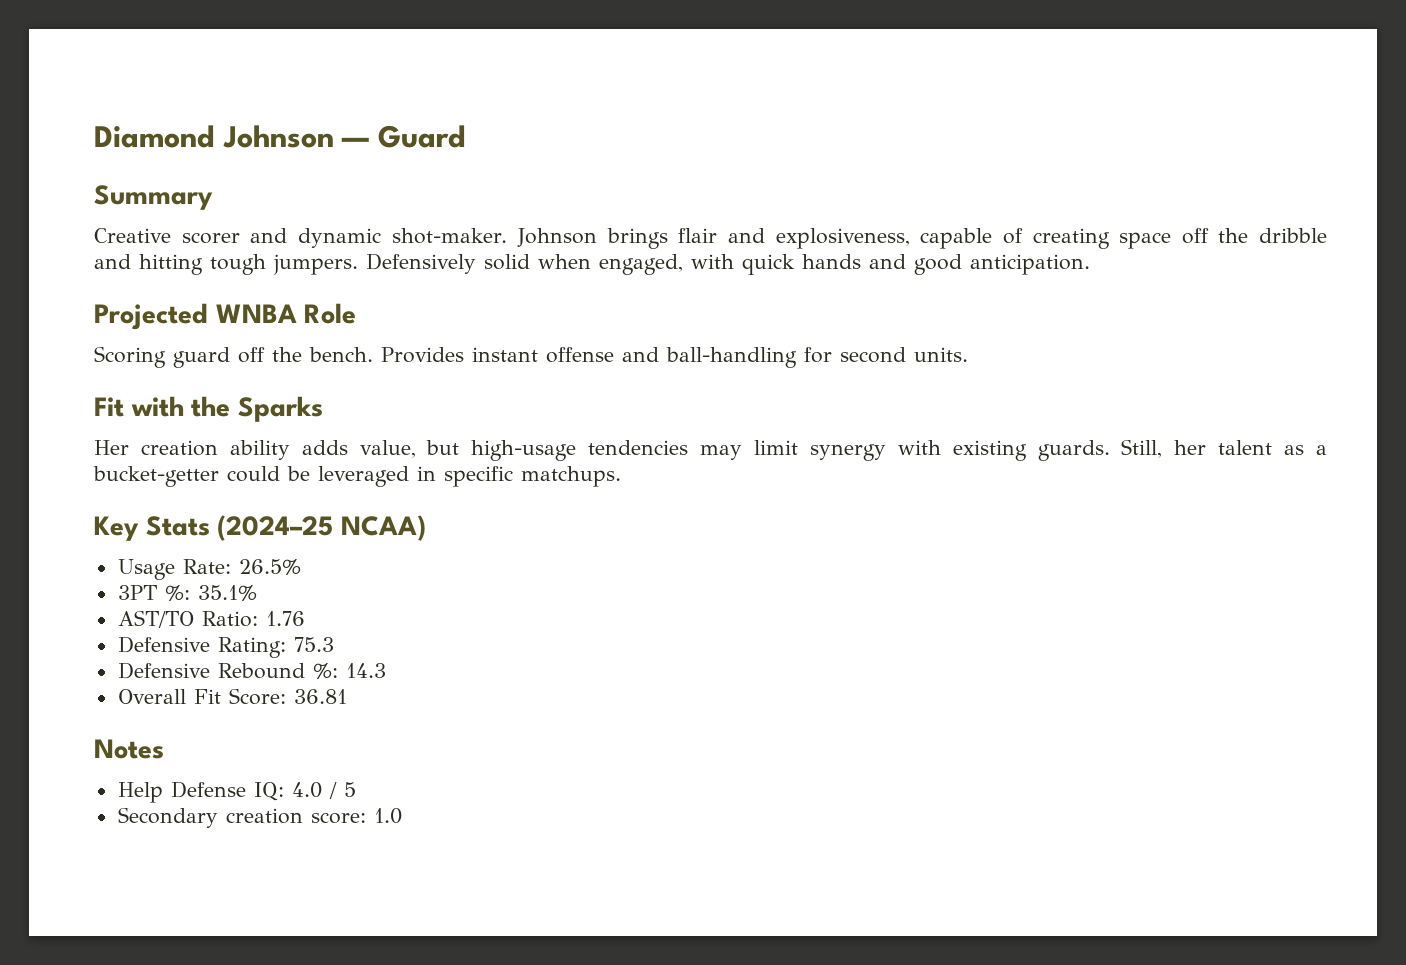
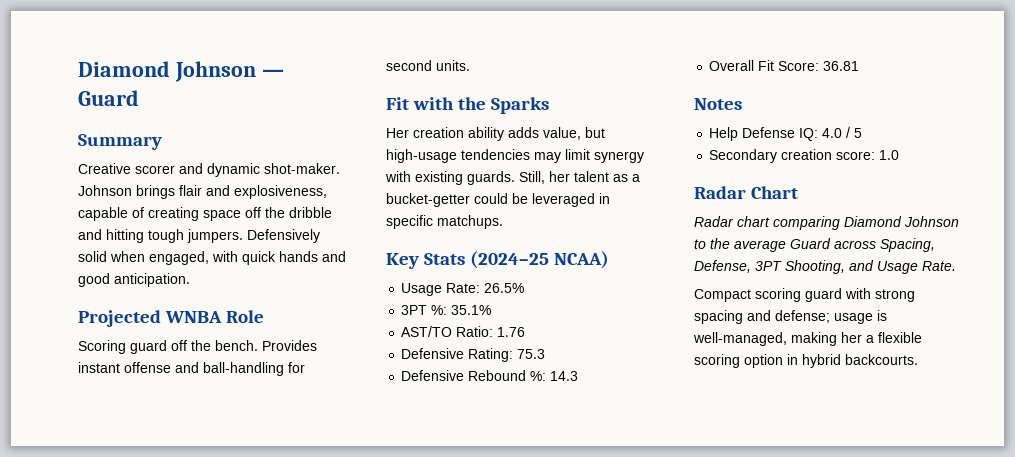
(402, 816) none -> [694,186,799,199] [694,216,959,230] [694,238,935,252] [694,260,956,274] [694,288,915,302] [694,310,887,324] [693,332,922,346] [694,354,918,368] // Radar Chart // Radar chart comparing Diamond Johnson to the average Guard across Spacing, Defense, 3PT Shooting, and Usage Rate. // Compact scoring guard with strong spacing and defense; usage is well-managed, making her a flexible scoring option in hybrid backcourts.

